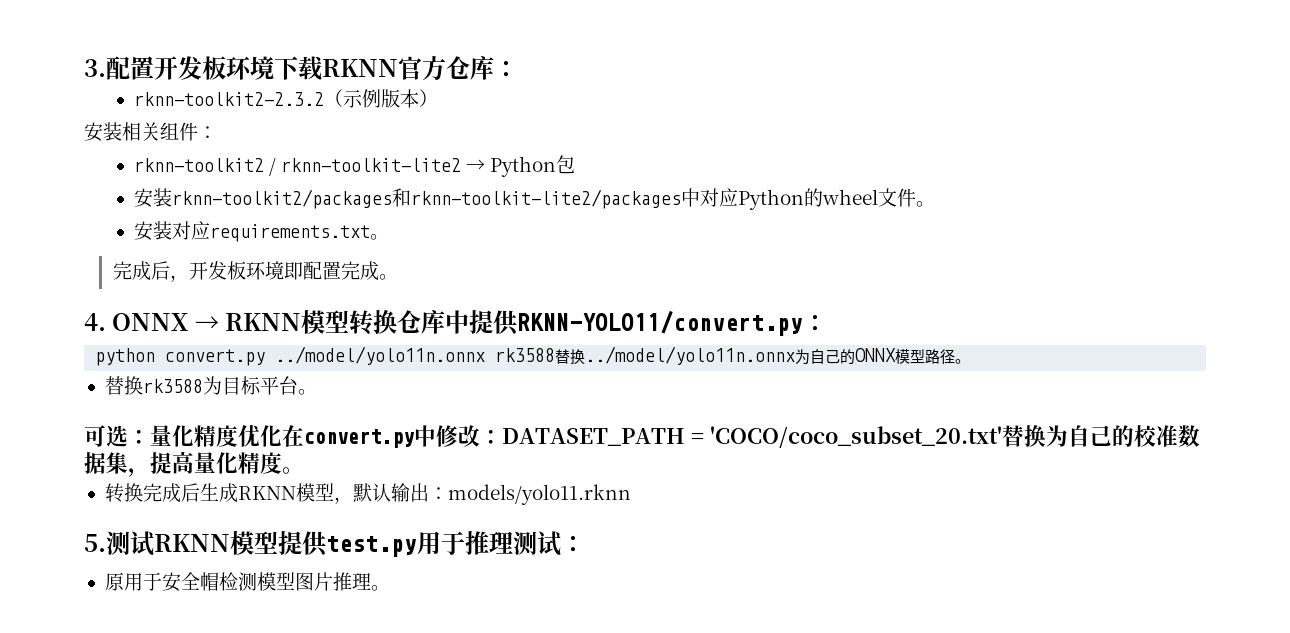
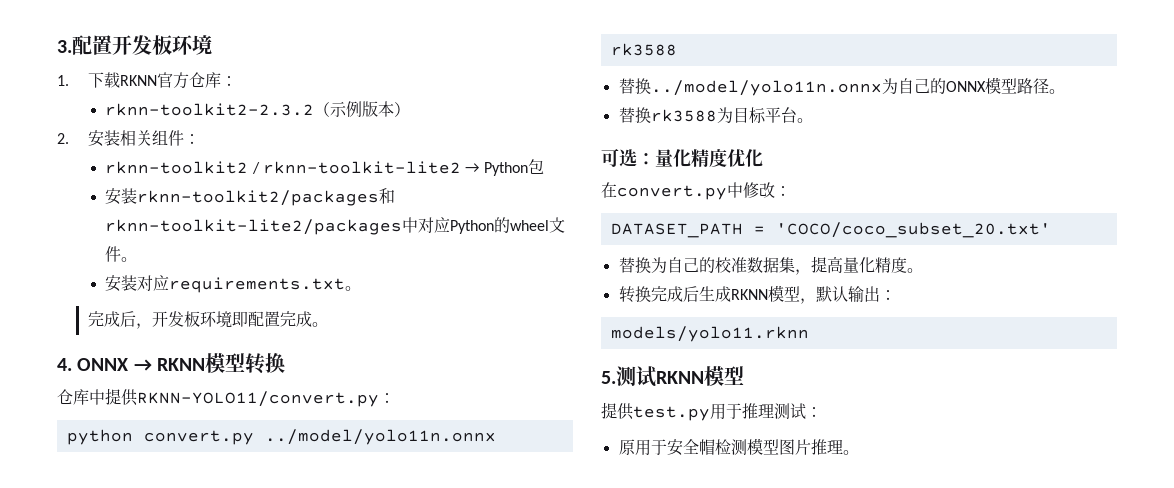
(274, 68) none -> [57,75,69,86] // 1.
(438, 98) none -> [57,133,69,144] 2.
(398, 321) none -> (286, 362) //
(556, 355) none -> (677, 49) //
(282, 436) none -> (763, 158) //
(502, 437) none -> (791, 191) //
(1002, 437) none -> (1051, 230) //
(448, 493) none -> (896, 295) //
(278, 542) none -> (744, 375) //

